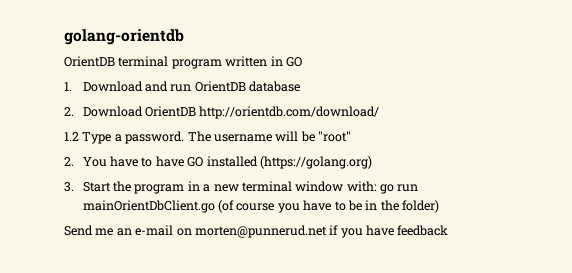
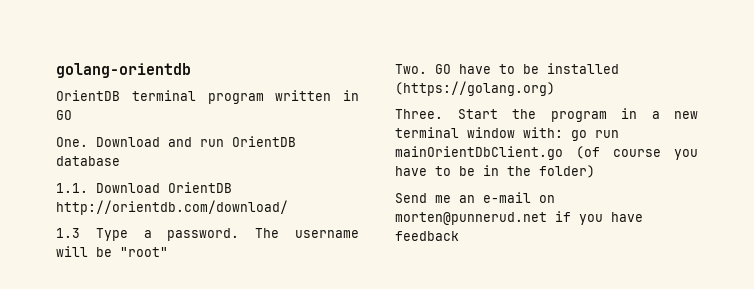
[64,82,72,91] 1. -> [56,137,88,147] One.
[64,107,74,116] 2. -> [56,183,88,193] 1.1.
[64,132,79,141] 1.2 -> [56,228,80,238] 1.3
[64,156,204,167] 2. You have to have GO -> [395,64,539,74] Two. GO have to be
[64,182,74,192] 3. -> [395,109,443,119] Three.

